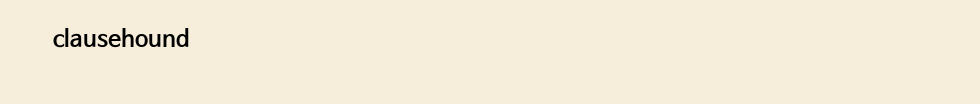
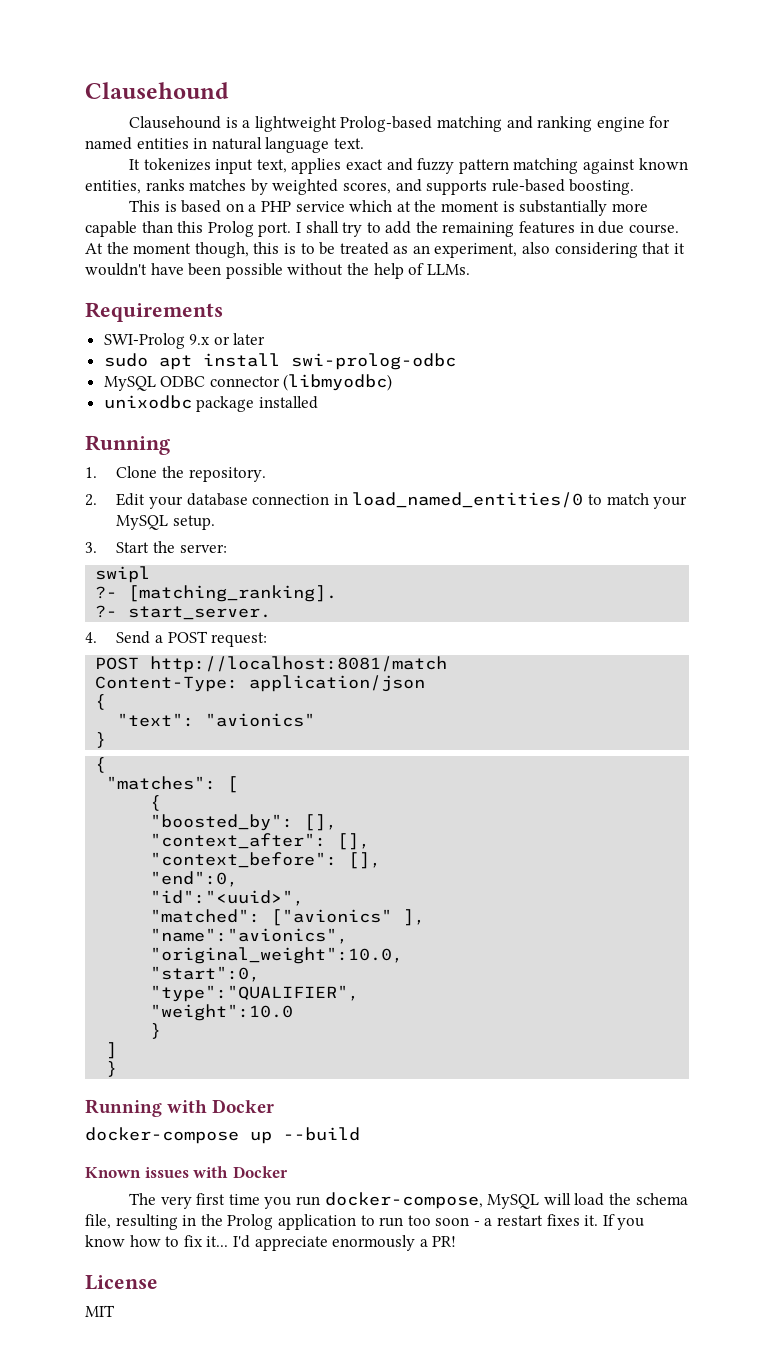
[53,27,190,48] clausehound -> [85,82,229,99] [129,116,671,132] [85,137,364,153] [129,158,688,174] [85,179,635,195] [129,200,648,216] [85,221,679,237] [85,242,685,258] [85,263,470,279] [85,302,223,322] [103,333,266,349] [103,353,456,370] [103,374,393,391] [103,395,318,412] [85,435,170,455] [85,466,266,482] [85,492,688,509] [116,515,216,530] [85,541,227,553] [95,566,151,583] [95,585,338,602] [95,605,272,620] [85,631,268,647] [95,656,448,673] [95,675,426,692] [95,694,107,710] [117,713,316,727] [95,732,107,748] [95,757,107,773] [106,776,239,793] [150,795,162,811] [150,814,338,831] [150,833,371,850] [150,852,382,869] [150,871,239,887] [150,890,305,906] [150,909,426,926] [150,928,349,944] [150,947,404,964] [150,966,261,982] [150,985,360,1002] [150,1004,294,1021] [150,1023,162,1039] [106,1042,118,1059] [106,1061,118,1077] [85,1099,275,1117] [85,1127,360,1144] [85,1166,288,1178] [129,1192,688,1209] [85,1214,645,1230] [85,1235,457,1251] [85,1275,158,1290] [85,1305,115,1317] Clausehound // Clausehound is a lightweight Prolog-based matching and ranking engine for named entities in natural language text. // It tokenizes input text, applies exact and fuzzy pattern matching against known entities, ranks matches by weighted scores, and supports rule-based boosting. // This is based on a PHP service which at the moment is substantially more capable than this Prolog port. I shall try to add the remaining features in due course. At the moment though, this is to be treated as an experiment, also considering that it wouldn't have been possible without the help of LLMs. // Requirements // SWI-Prolog 9.x or later // sudo apt install swi-prolog-odbc // MySQL ODBC connector (libmyodbc) // unixodbc package installed // Running // 1. Clone the repository. // 2. Edit your database connection in load_named_entities/0 to match your MySQL setup. // 3. Start the server: // swipl // ?- [matching_ranking]. // ?- start_server. // 4. Send a POST request: // POST http://localhost:8081/match // Content-Type: application/json // { // "text": "avionics" // } // { // "matches": [ // { // "boosted_by": [], // "context_after": [], // "context_before": [], // "end":0, // "id":"<uuid>", // "matched": ["avionics" ], // "name":"avionics", // "original_weight":10.0, // "start":0, // "type":"QUALIFIER", // "weight":10.0 // } // ] // } // Running with Docker // docker-compose up --build // Known issues with Docker // The very first time you run docker-compose, MySQL will load the schema file, resulting in the Prolog application to run too soon - a restart fixes it. If you know how to fix it... I'd appreciate enormously a PR! // License // MIT

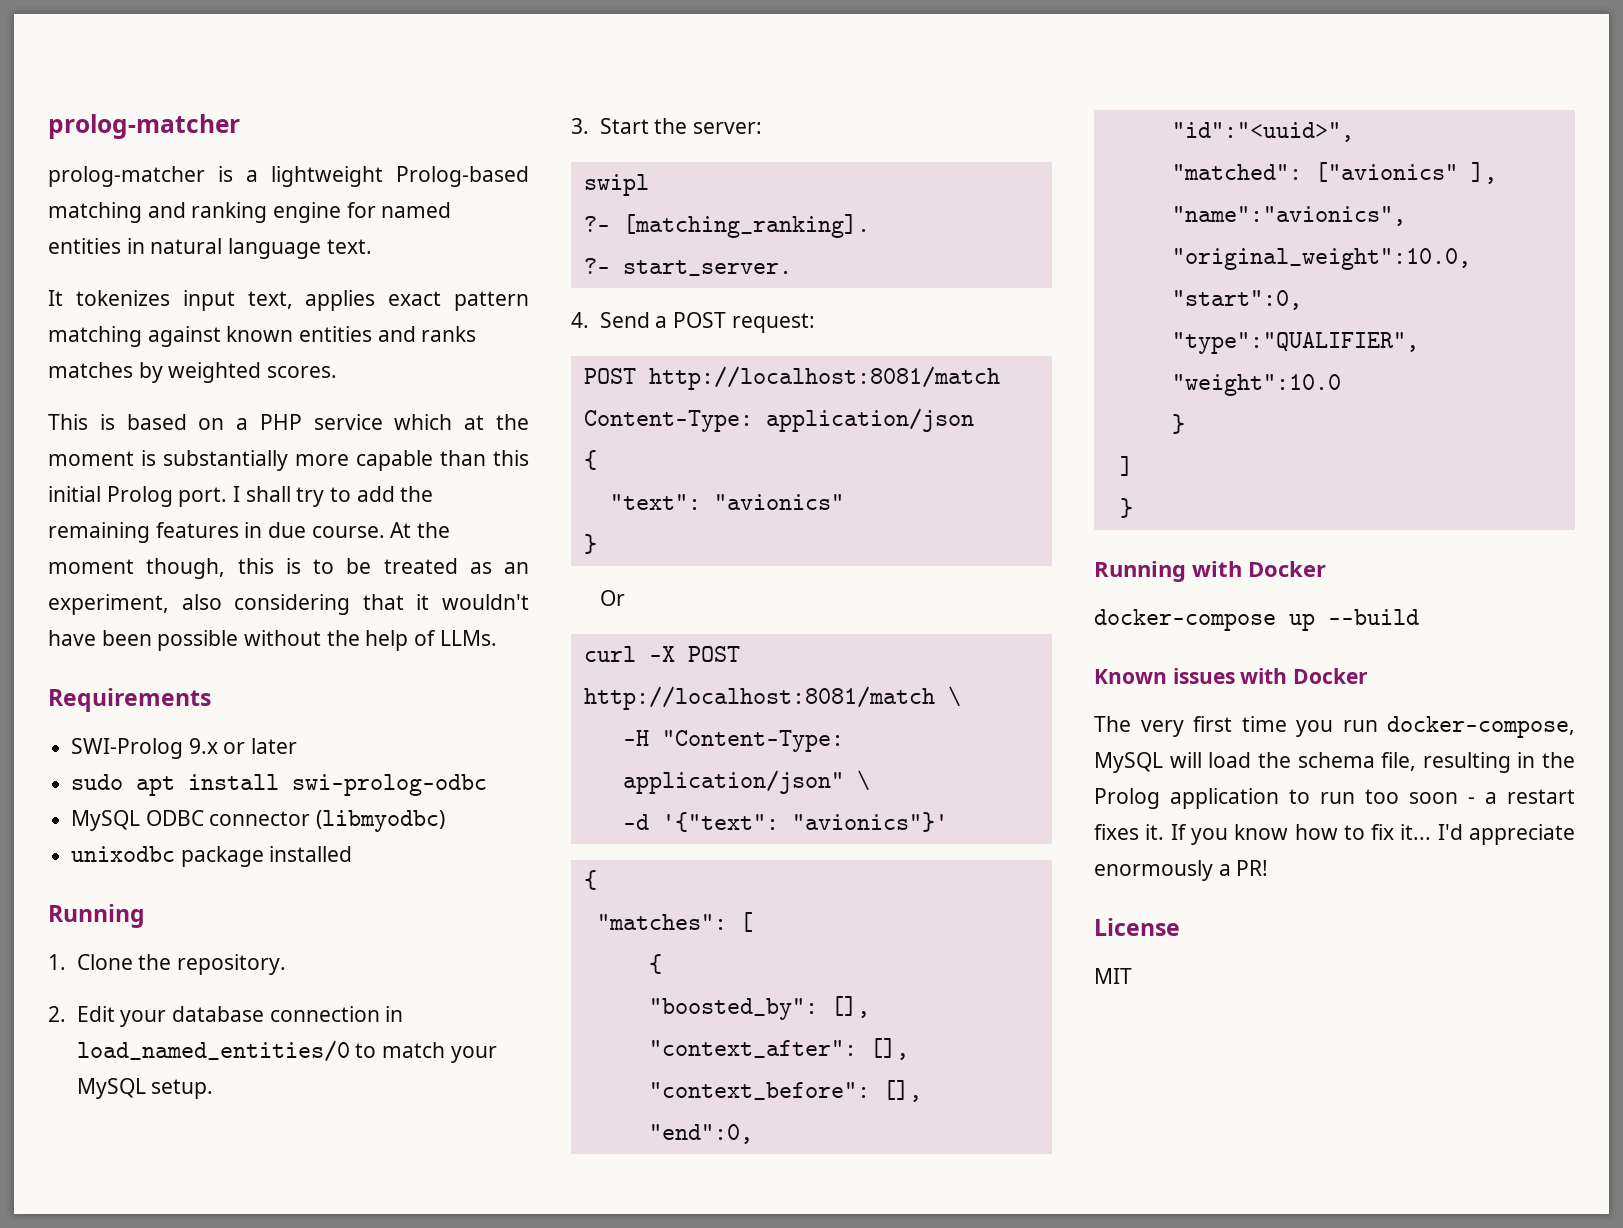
[85,82,229,99] [129,116,222,129] Clausehound // Clausehound -> [48,114,240,139] [48,166,205,187] prolog-matcher // prolog-matcher
[386,158,455,174] and fuzzy -> (442, 298) none
[85,180,141,194] entities, -> [299,326,416,342] entities and
[342,179,635,195] scores, and supports rule-based boosting. -> [267,366,338,378] scores.
(204, 227) none -> [48,486,101,502] initial
(107, 740) none -> [599,590,625,606] [583,646,740,662] [583,686,961,710] [622,730,844,752] [622,770,870,794] [622,812,948,832] // Or // curl -X POST http://localhost:8081/match \ // -H "Content-Type: application/json" \ // -d '{"text": "avionics"}'

